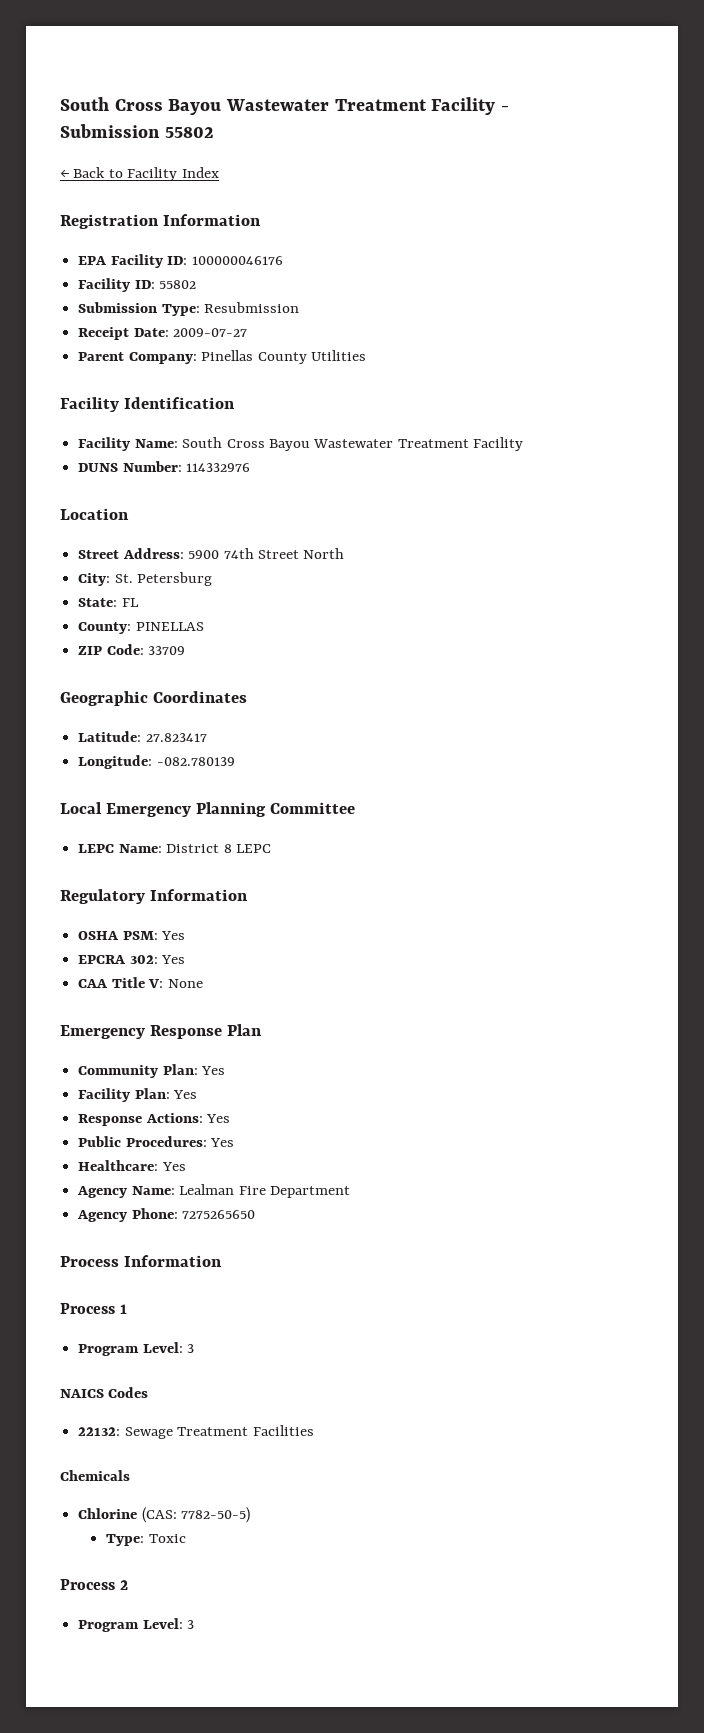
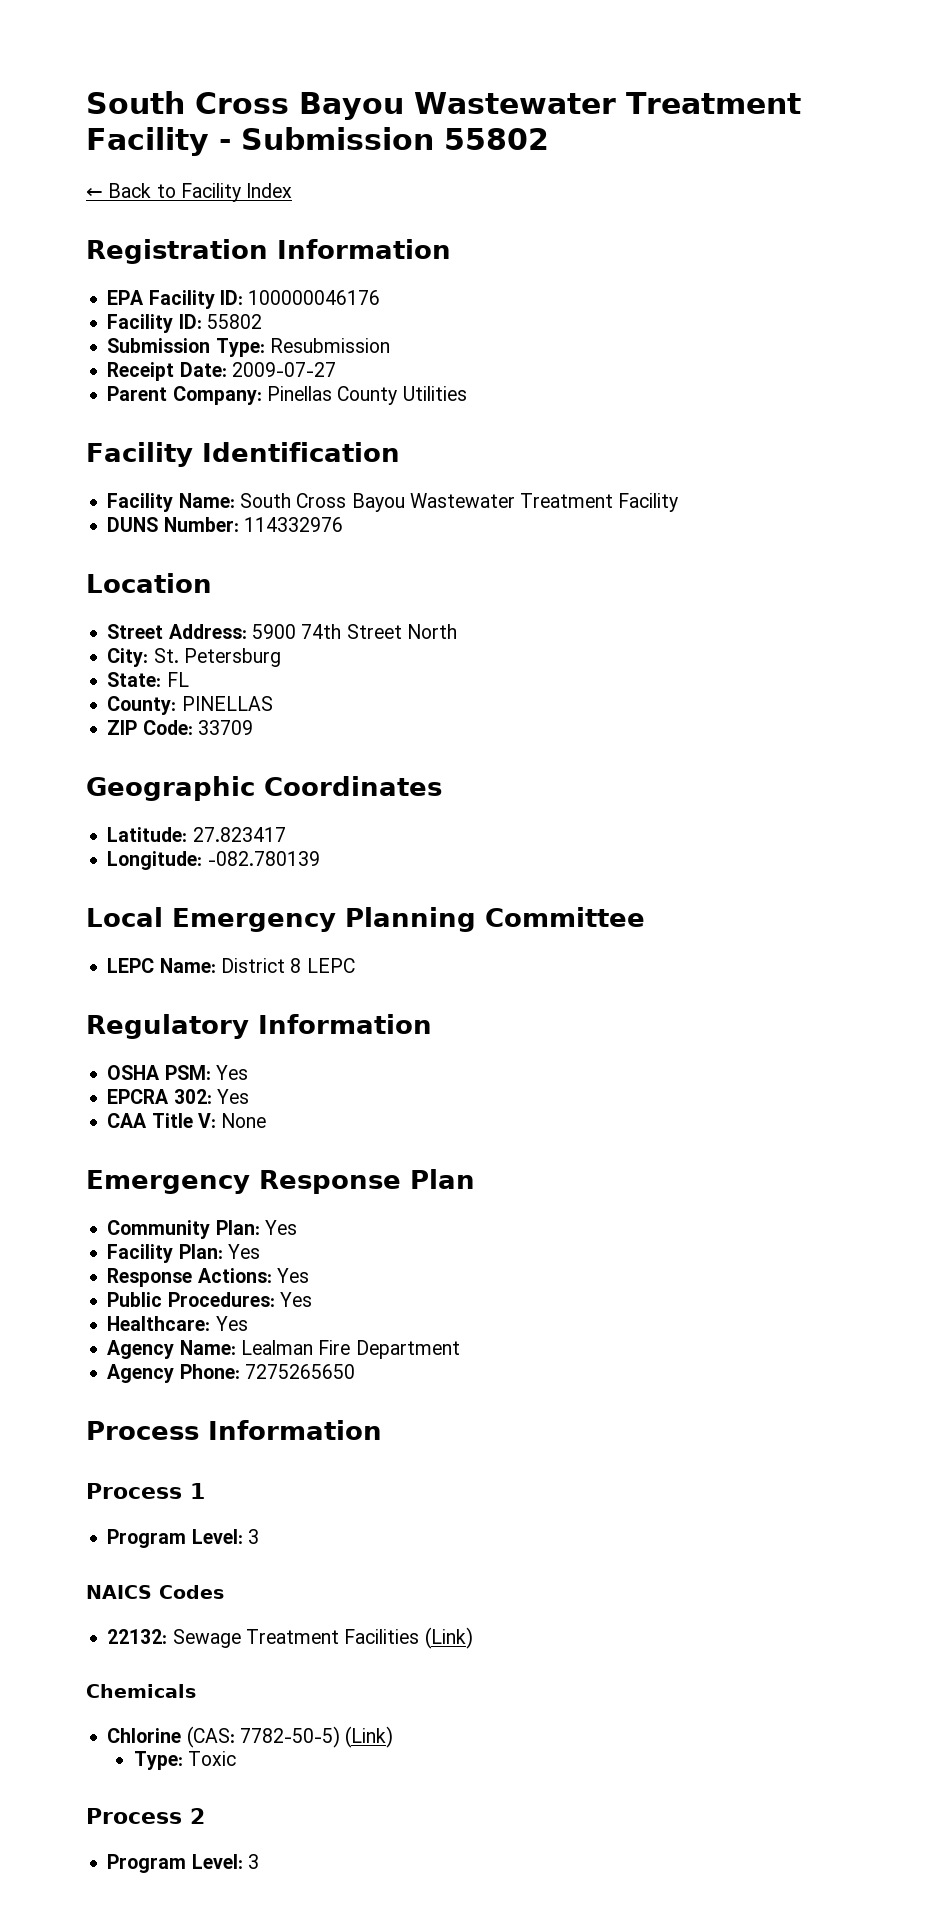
(314, 1430) none -> [424,1627,473,1649] (Link)
(251, 1515) none -> [345,1726,394,1748] (Link)

